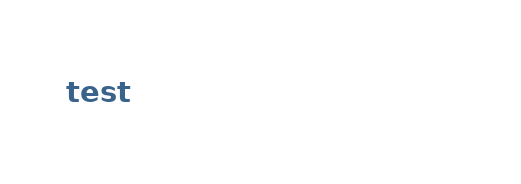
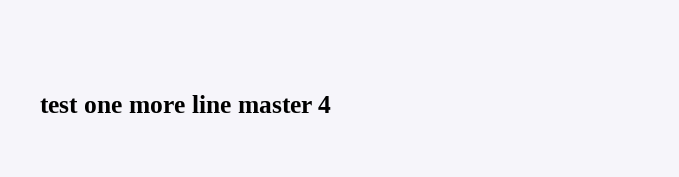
(131, 92) none -> [83,95,332,113] one more line master 4

